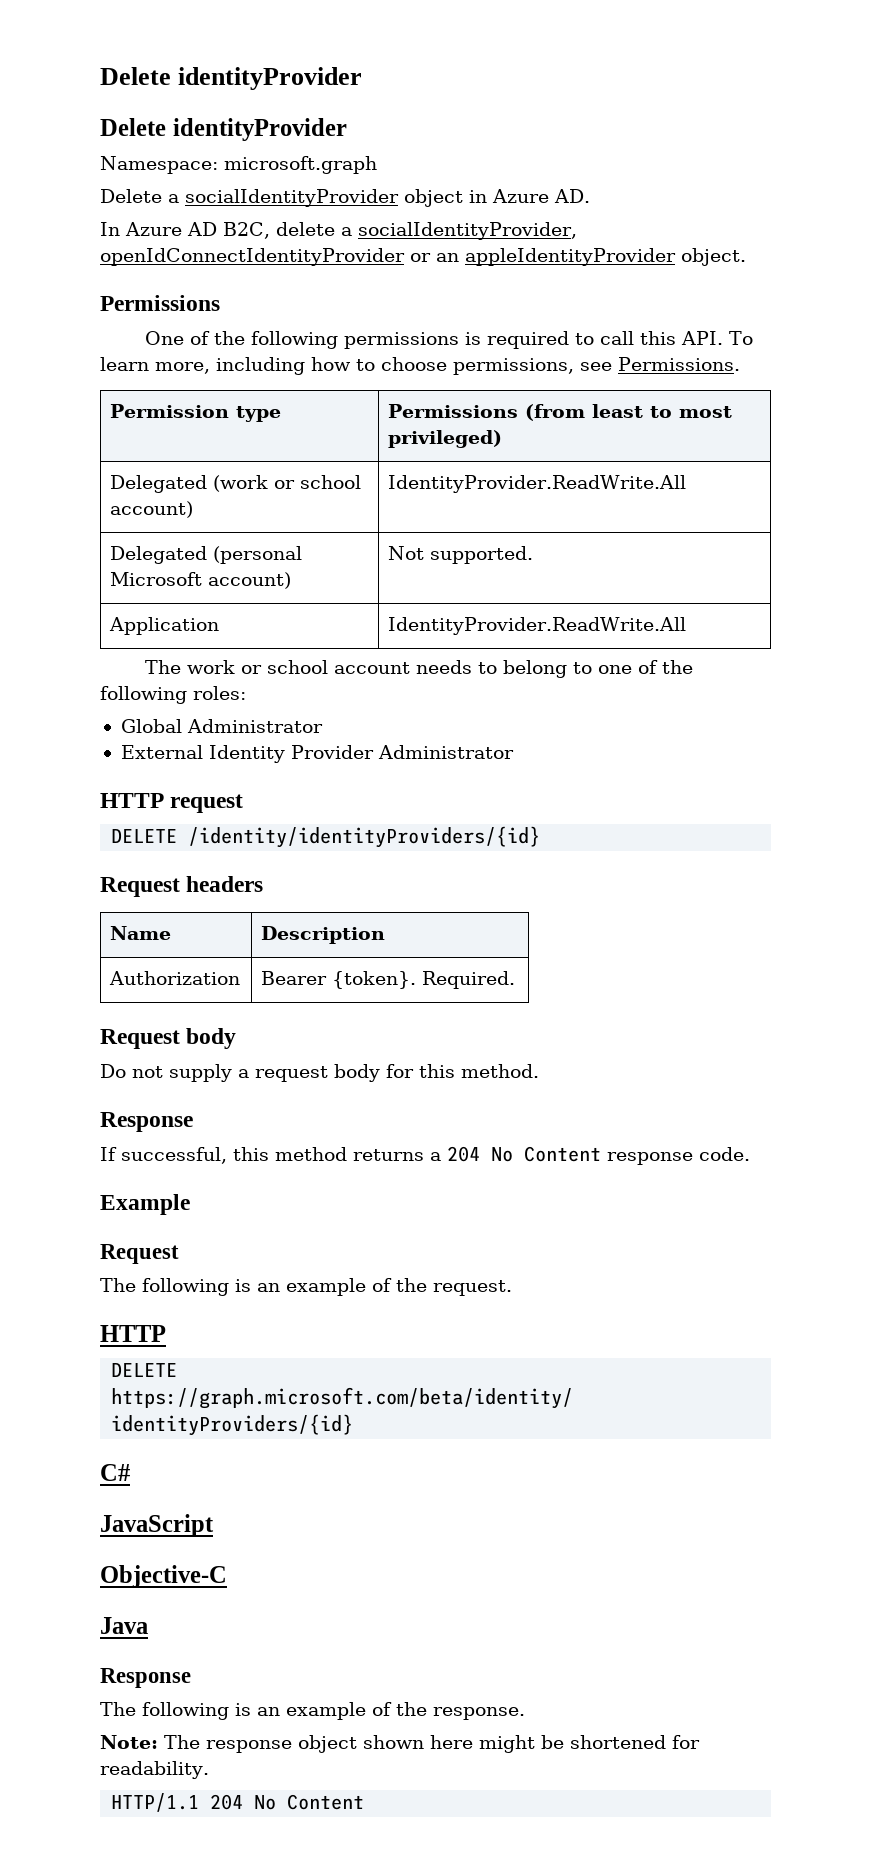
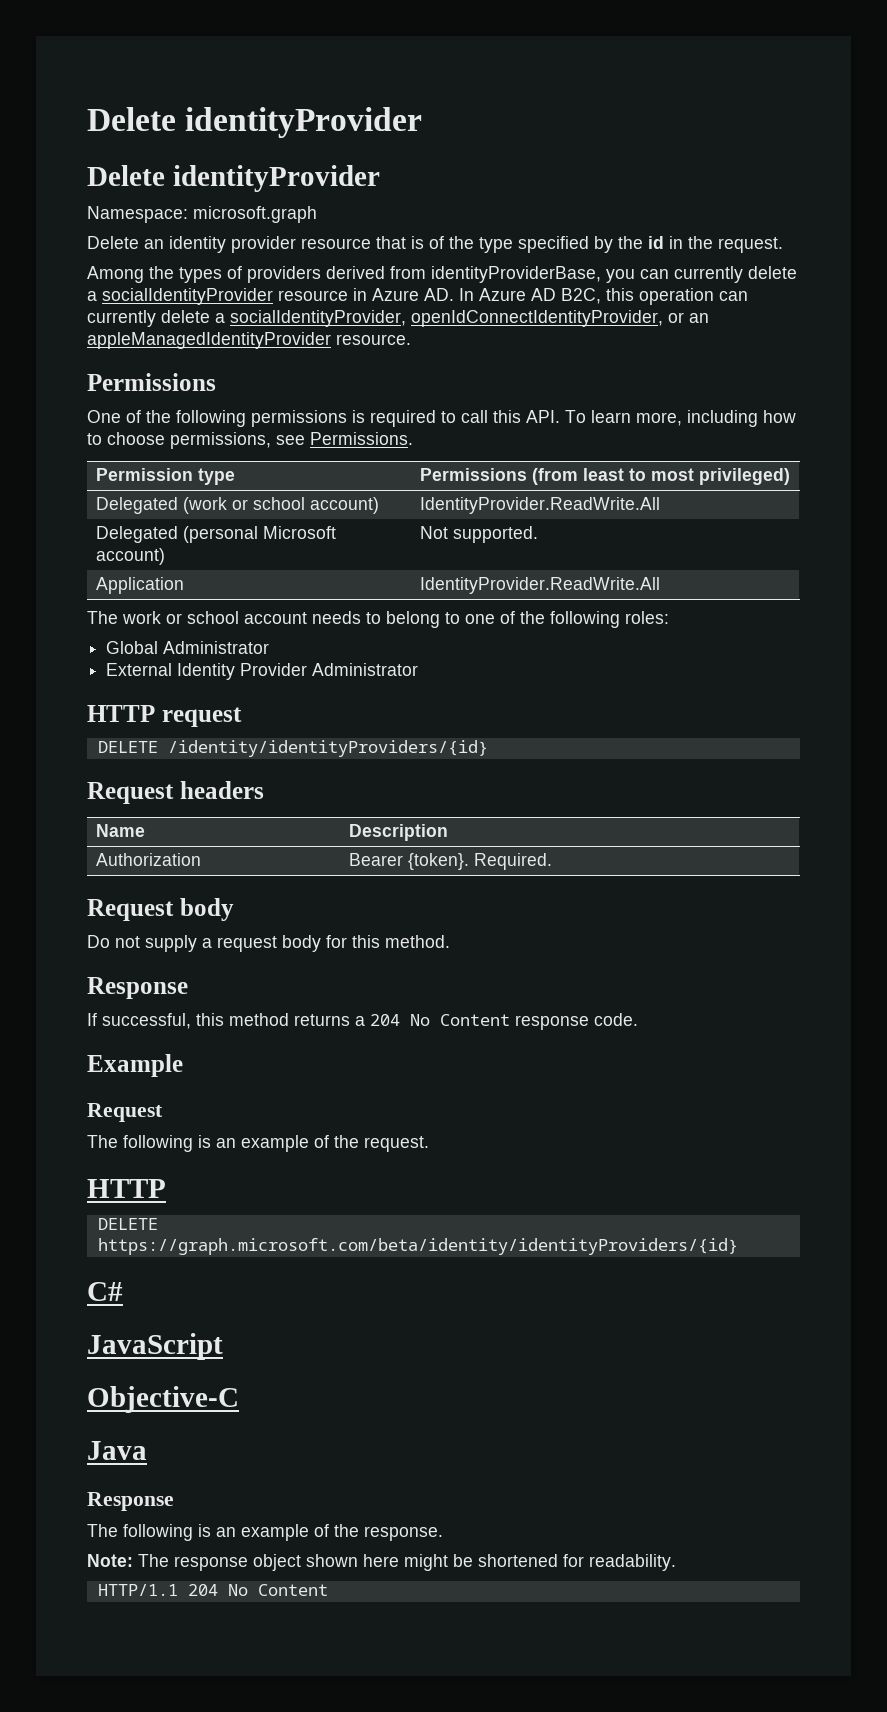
(162, 196) none -> [144,236,783,253] [87,266,797,283] an identity provider resource that is of the type specified by the id in the request. // Among the types of providers derived from identityProviderBase, you can currently delete
[404,189,463,207] object -> [278,290,348,301] resource
(590, 196) // -> (454, 294) none
(270, 230) none -> [606,288,748,305] [87,310,156,327] this operation can currently
[100,248,405,266] openIdConnectIdentityProvider -> [411,310,663,327] openIdConnectIdentityProvider,
[465,248,746,266] appleIdentityProvider object. -> [87,332,411,349] appleManagedIdentityProvider resource.

